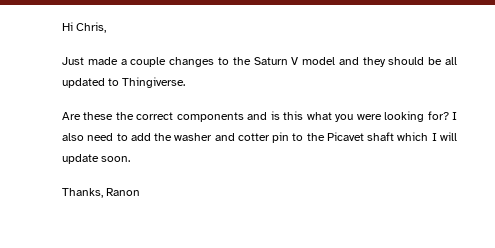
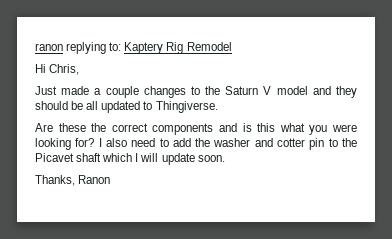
(62, 26) none -> [35,42,232,54] ranon replying to: Kaptery Rig Remodel //

